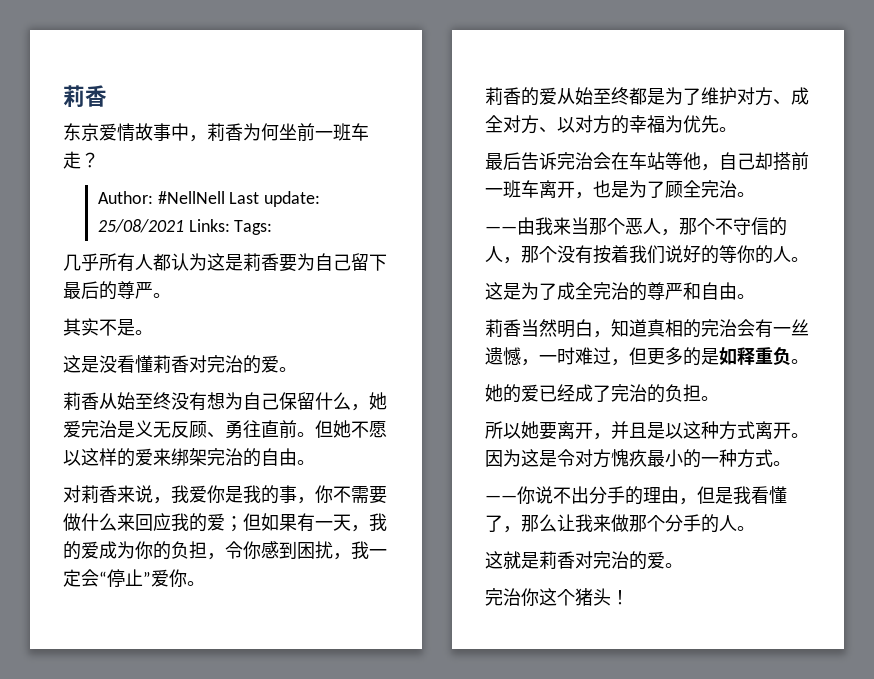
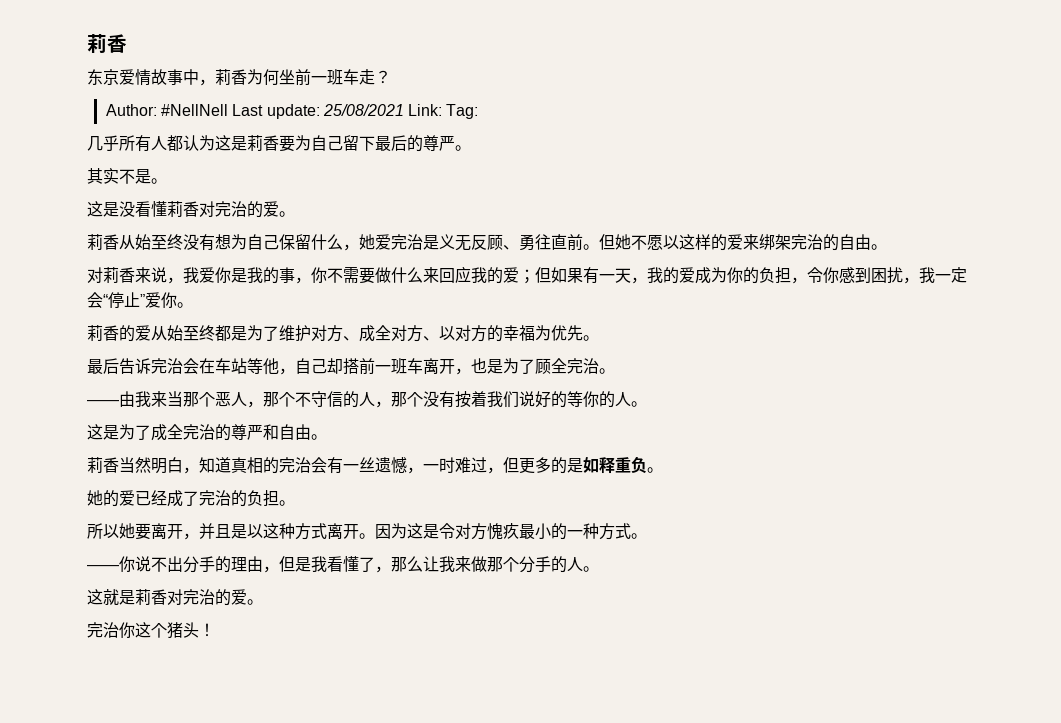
[188,219,273,235] Links: Tags: -> [408,104,479,119] Link: Tag:

